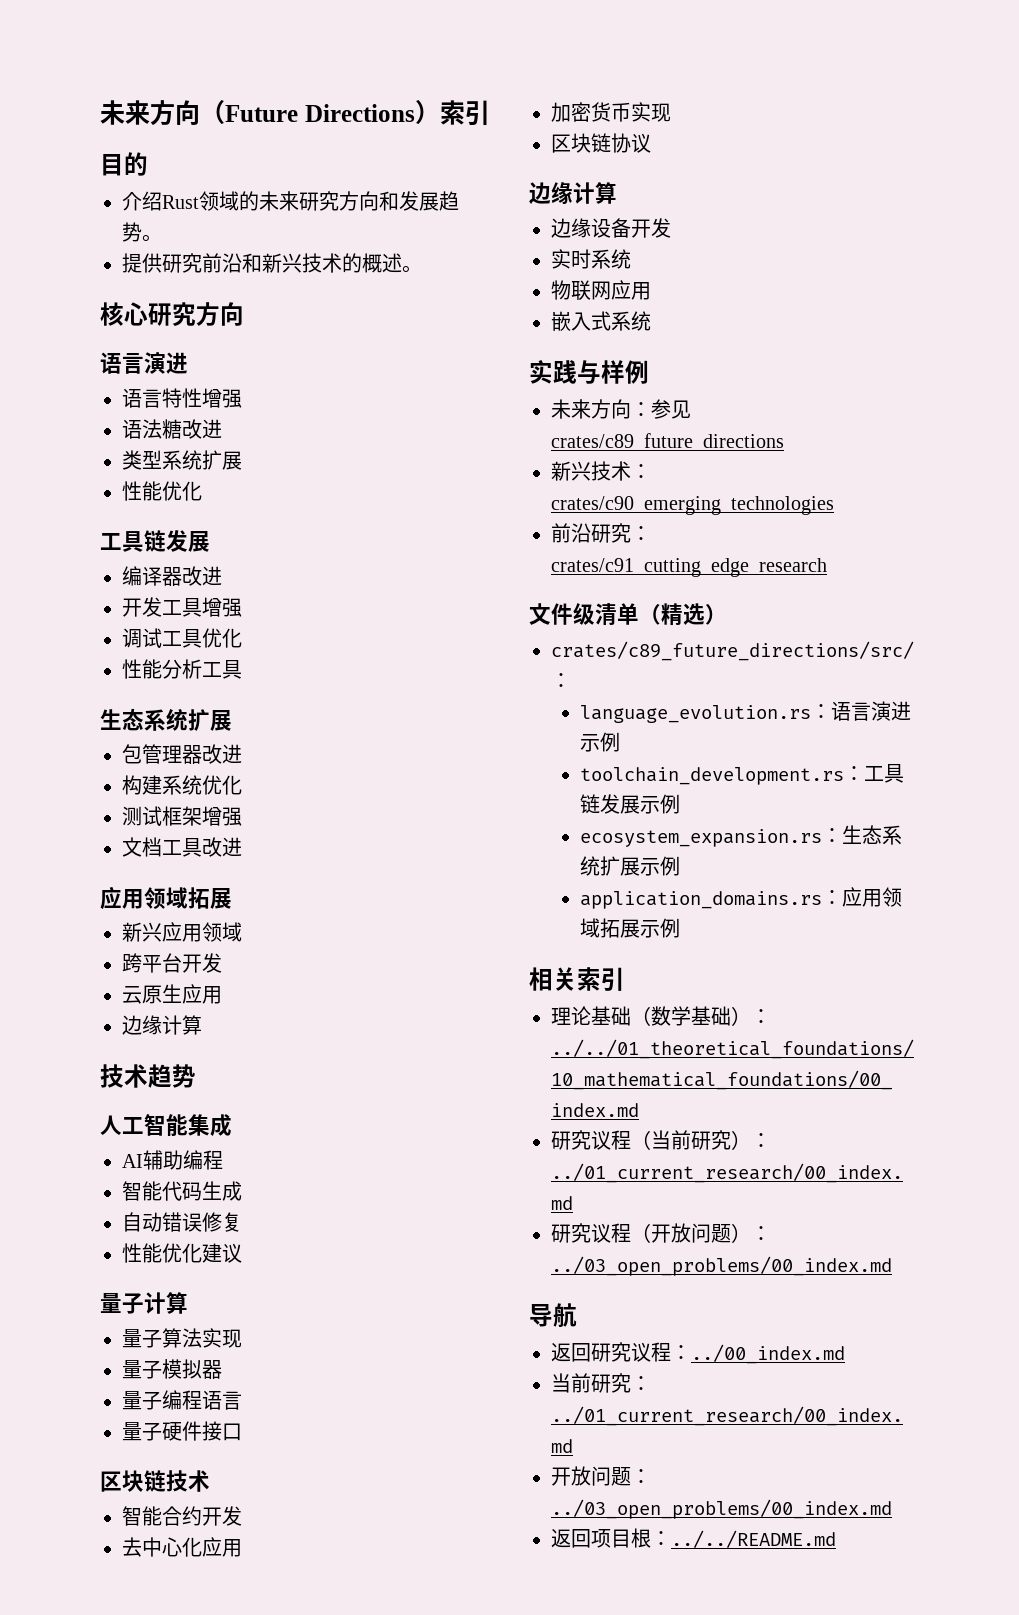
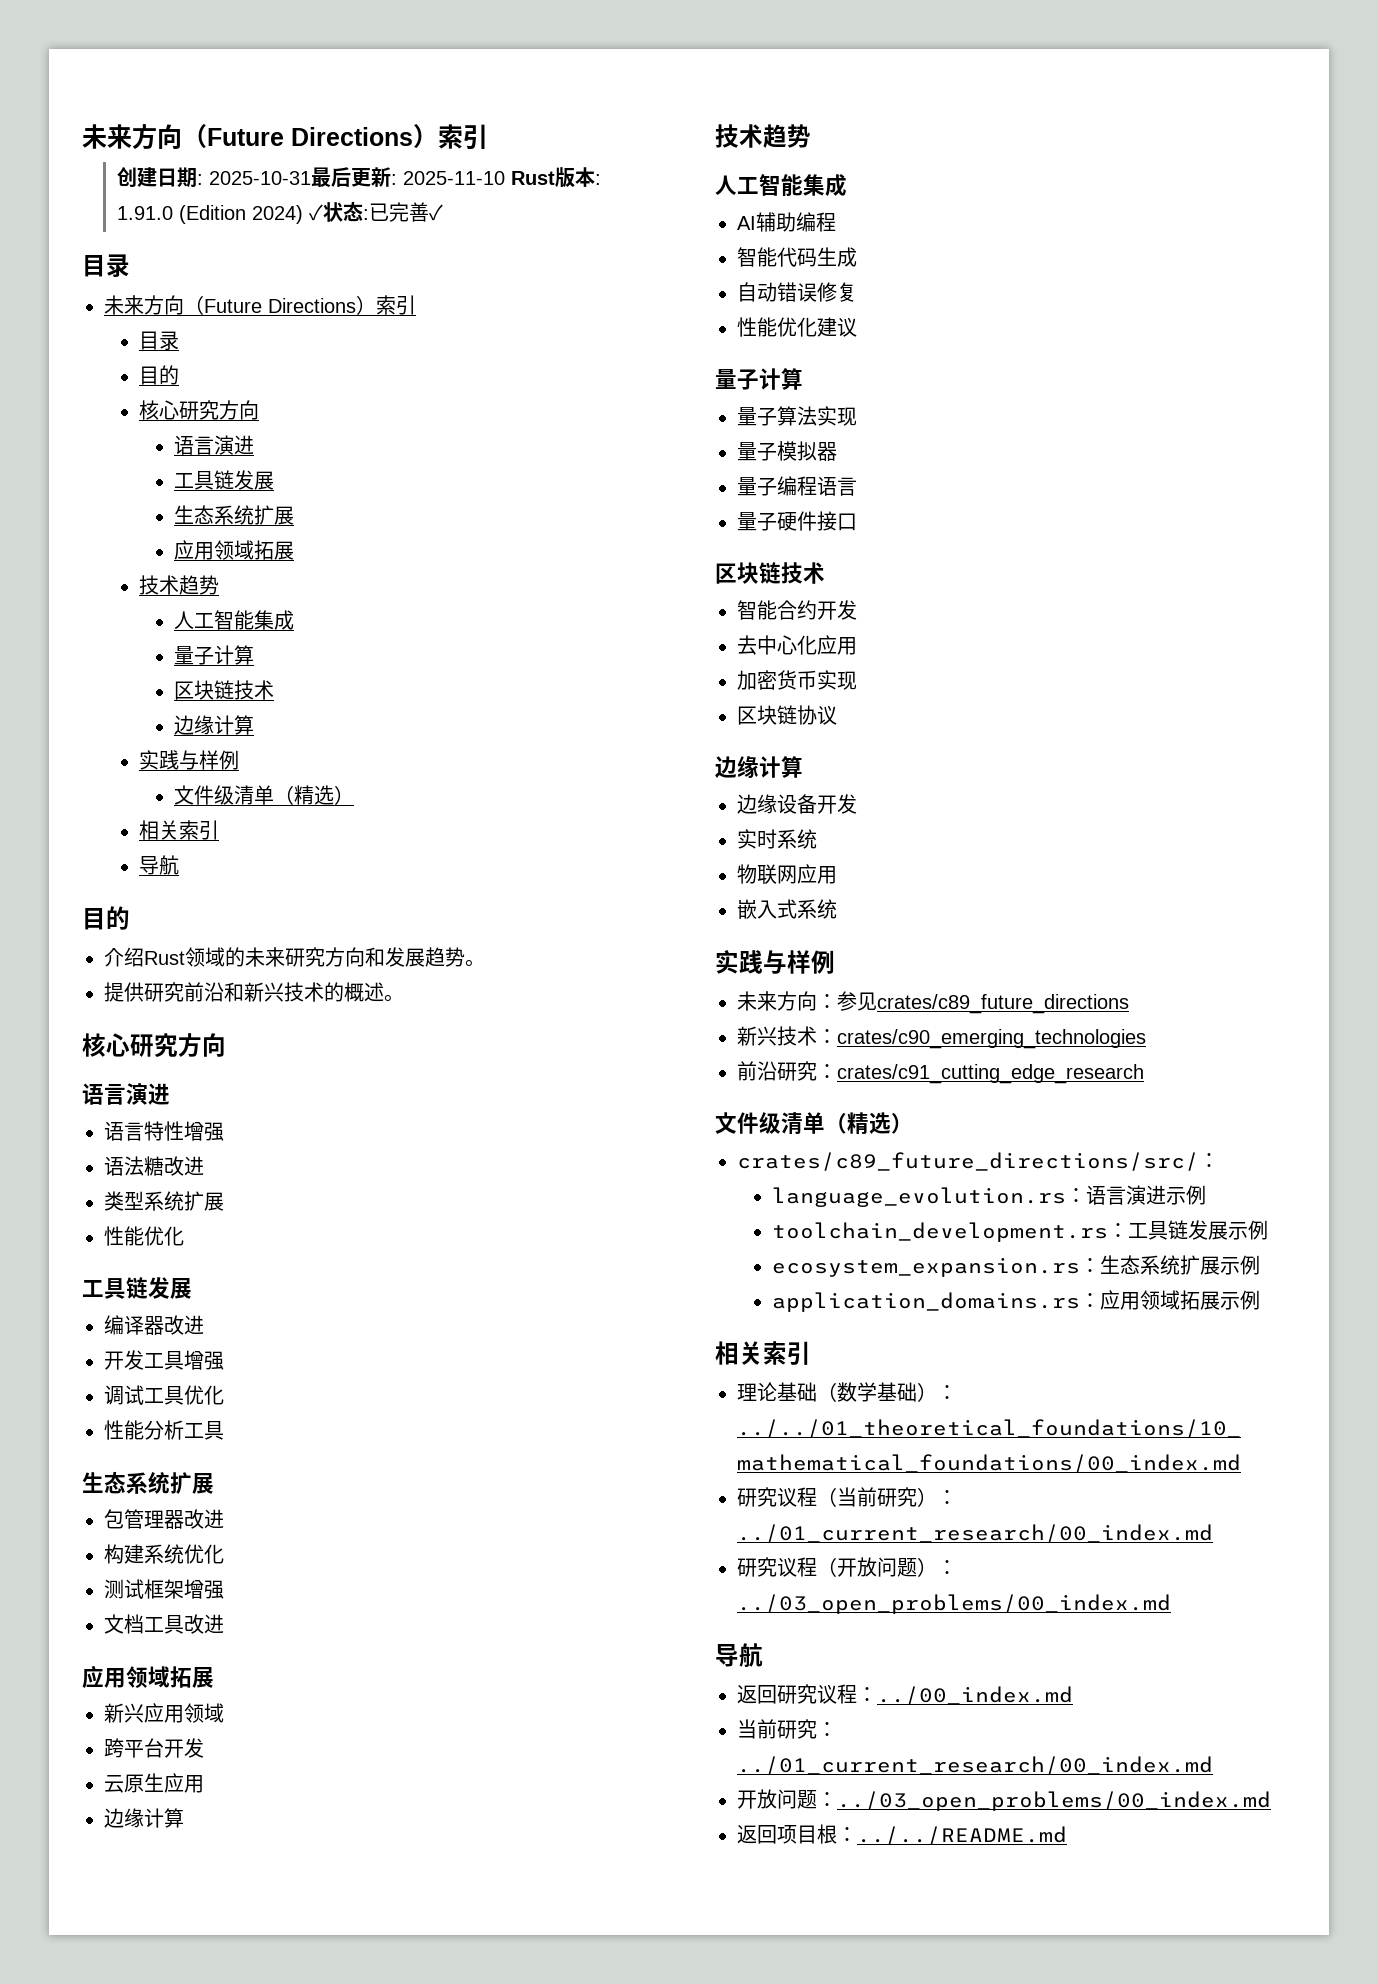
[100,100,490,126] 未来方向（Future Directions）索引 -> [82,124,488,150] [117,167,602,188] [117,201,444,224] [82,254,130,278] [104,295,416,315] [139,331,180,350] [139,365,180,385] [139,400,260,420] [174,435,255,455] [174,470,275,490] [174,505,295,525] [174,540,295,560] [139,575,220,595] [174,610,295,630] [174,645,255,665] [174,680,275,700] [174,715,255,735] [139,750,240,770] [174,785,355,805] [139,820,220,840] [139,855,180,875] 未来方向（Future Directions）索引 // 创建日期: 2025-10-31最后更新: 2025-11-10 Rust版本: 1.91.0 (Edition 2024) ✓状态:已完善✓ // 目录 // 未来方向（Future Directions）索引 // 目录 // 目的 // 核心研究方向 // 语言演进 // 工具链发展 // 生态系统扩展 // 应用领域拓展 // 技术趋势 // 人工智能集成 // 量子计算 // 区块链技术 // 边缘计算 // 实践与样例 // 文件级清单（精选） // 相关索引 // 导航

